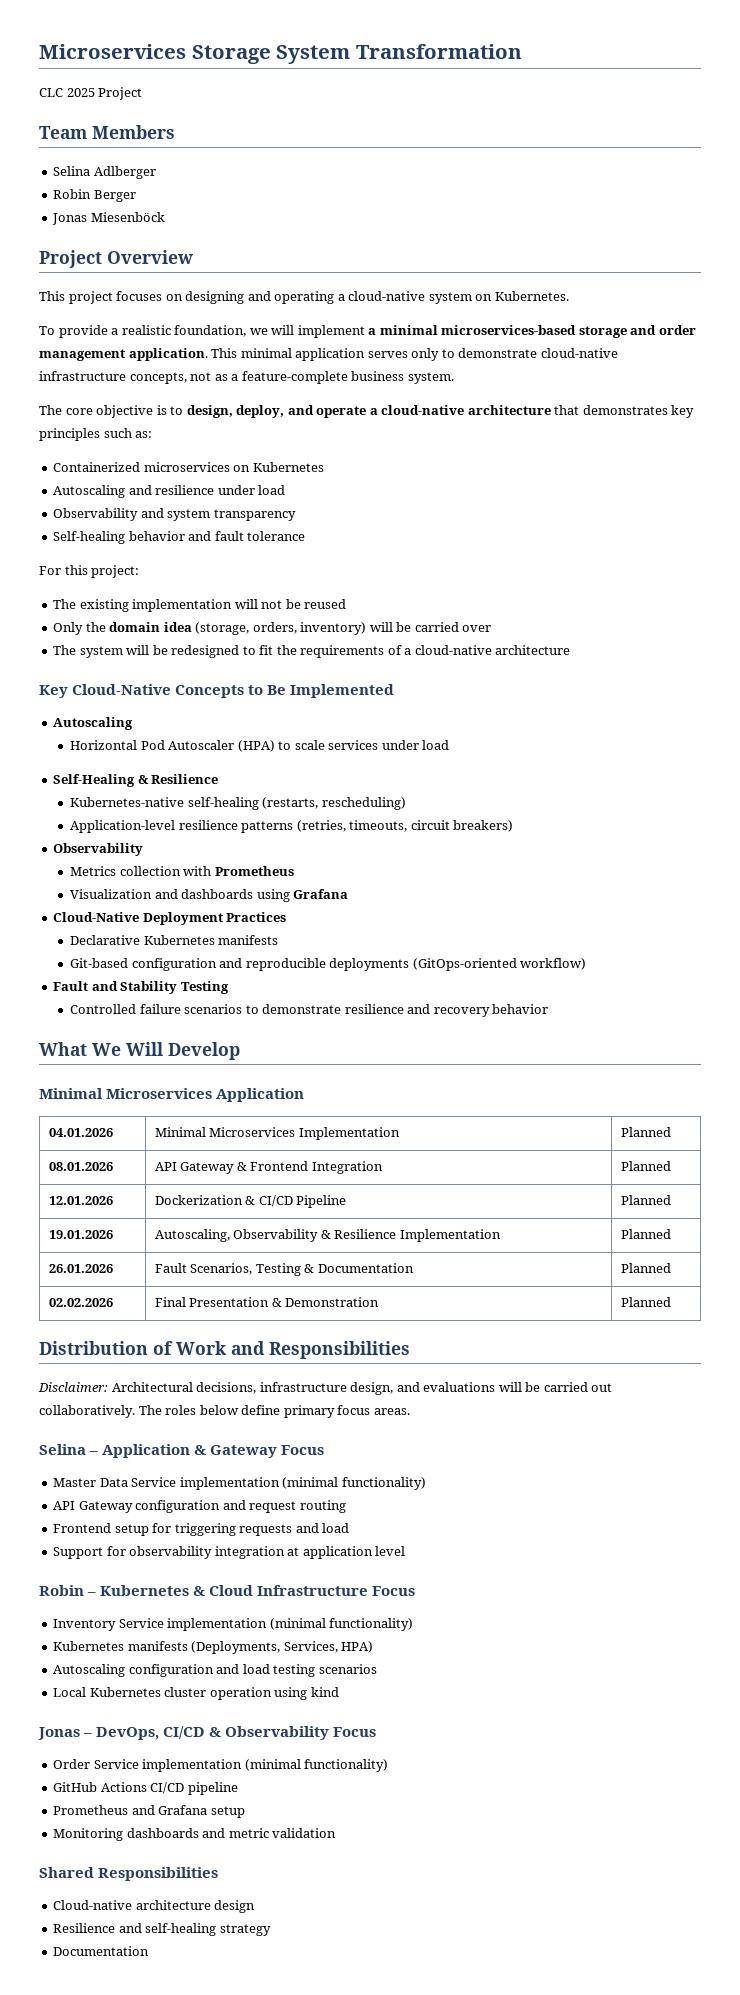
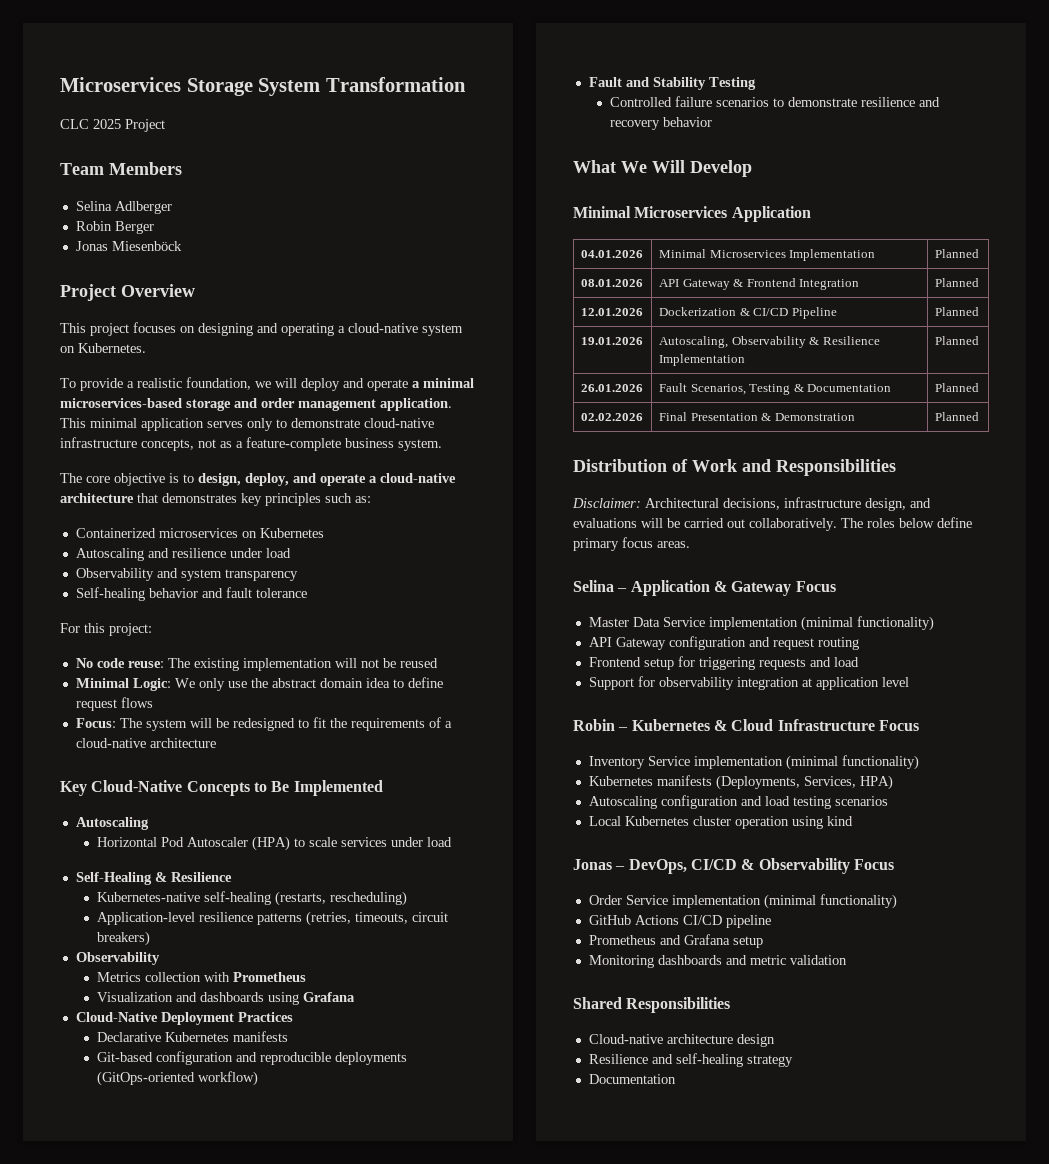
[297,325,365,338] implement -> [301,378,408,391] deploy and operate
(140, 571) none -> [75,658,164,668] No code reuse:
[53,622,492,635] Only the domain idea (storage, orders, inventory) will be carried over // -> [75,677,443,691] [75,697,153,711] [75,718,116,728] Minimal Logic: We only use the abstract domain idea to define request flows // Focus:

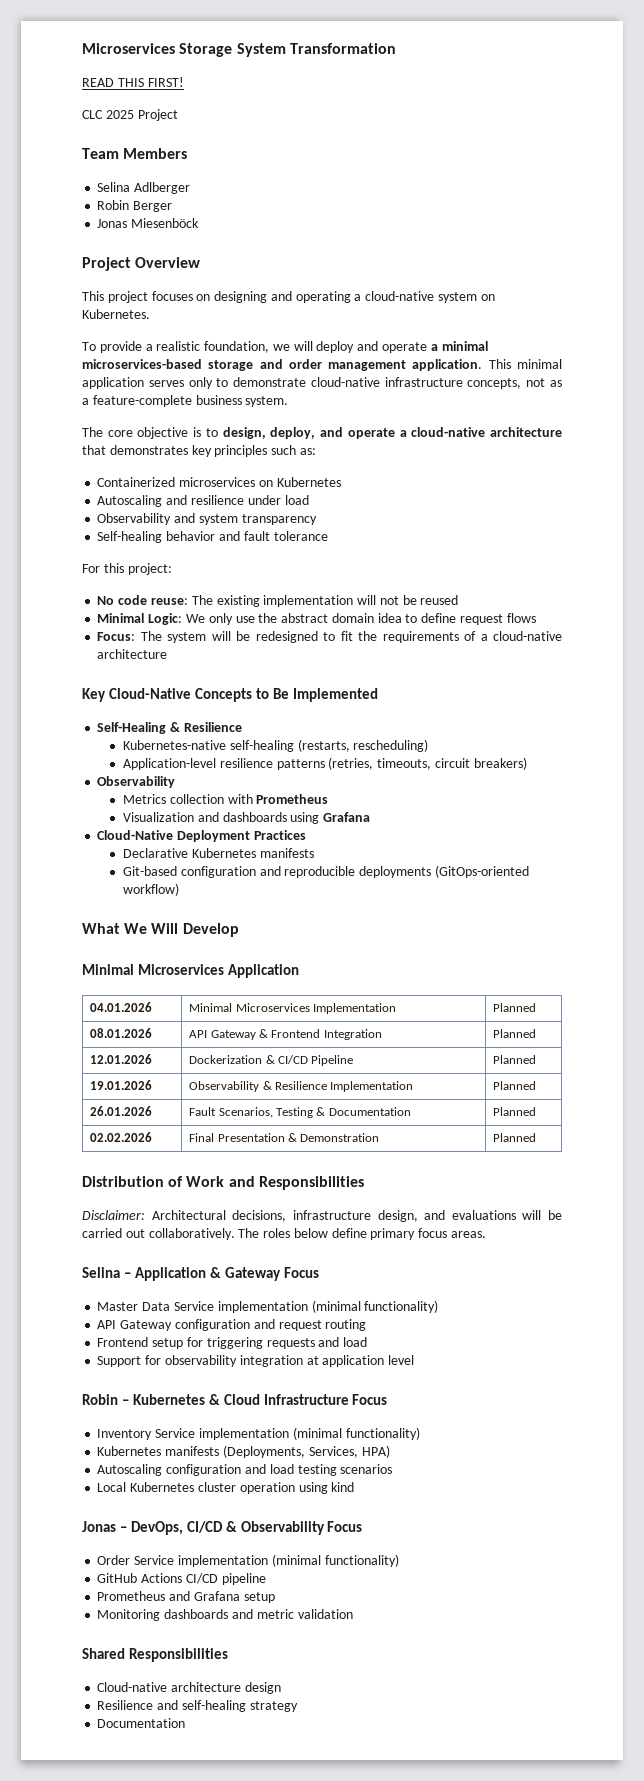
(466, 84) none -> [82,77,184,87] // READ THIS FIRST!
[75,817,149,830] [96,836,452,851] // Autoscaling // Horizontal Pod Autoscaler (HPA) to scale services under load -> (378, 695) none
[588,77,756,90] [609,96,940,107] [609,117,712,130] // Fault and Stability Testing // Controlled failure scenarios to demonstrate resilience and recovery behavior -> (179, 889) none
[658,336,728,348] Autoscaling, -> (153, 1085) none

